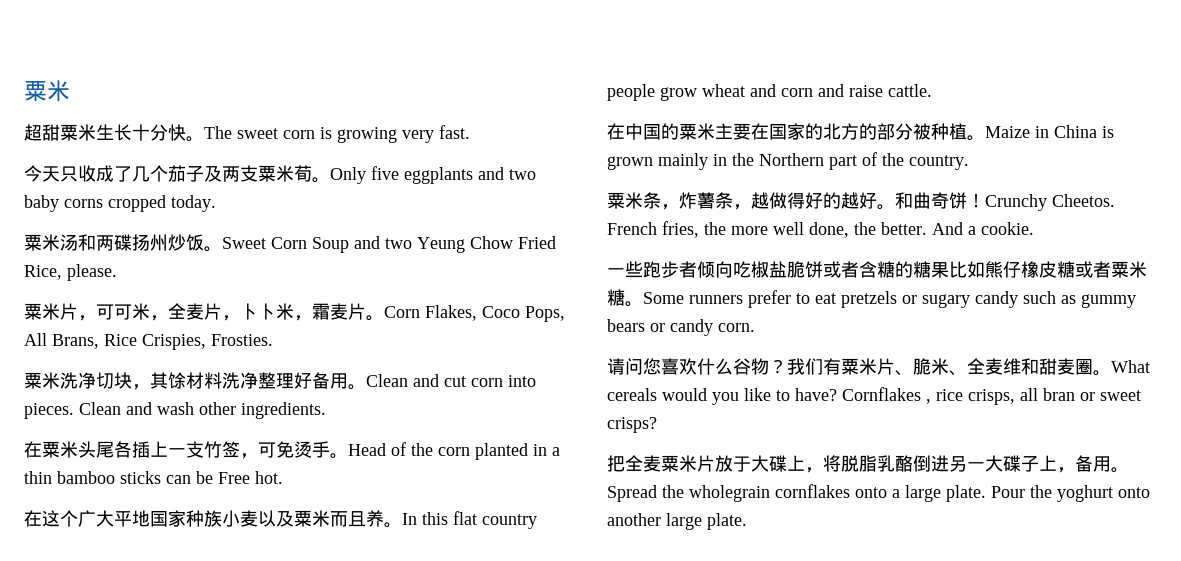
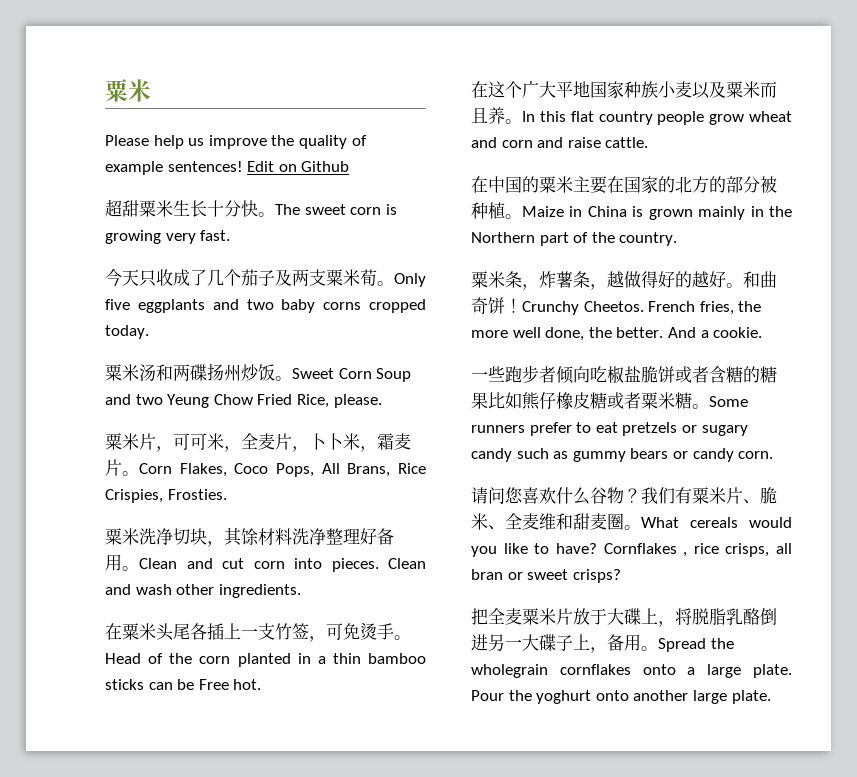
[24,80,70,102] 粟米 -> [105,79,151,102] [105,135,367,149] [105,161,350,175] 粟米 // Please help us improve the quality of example sentences! Edit on Github

